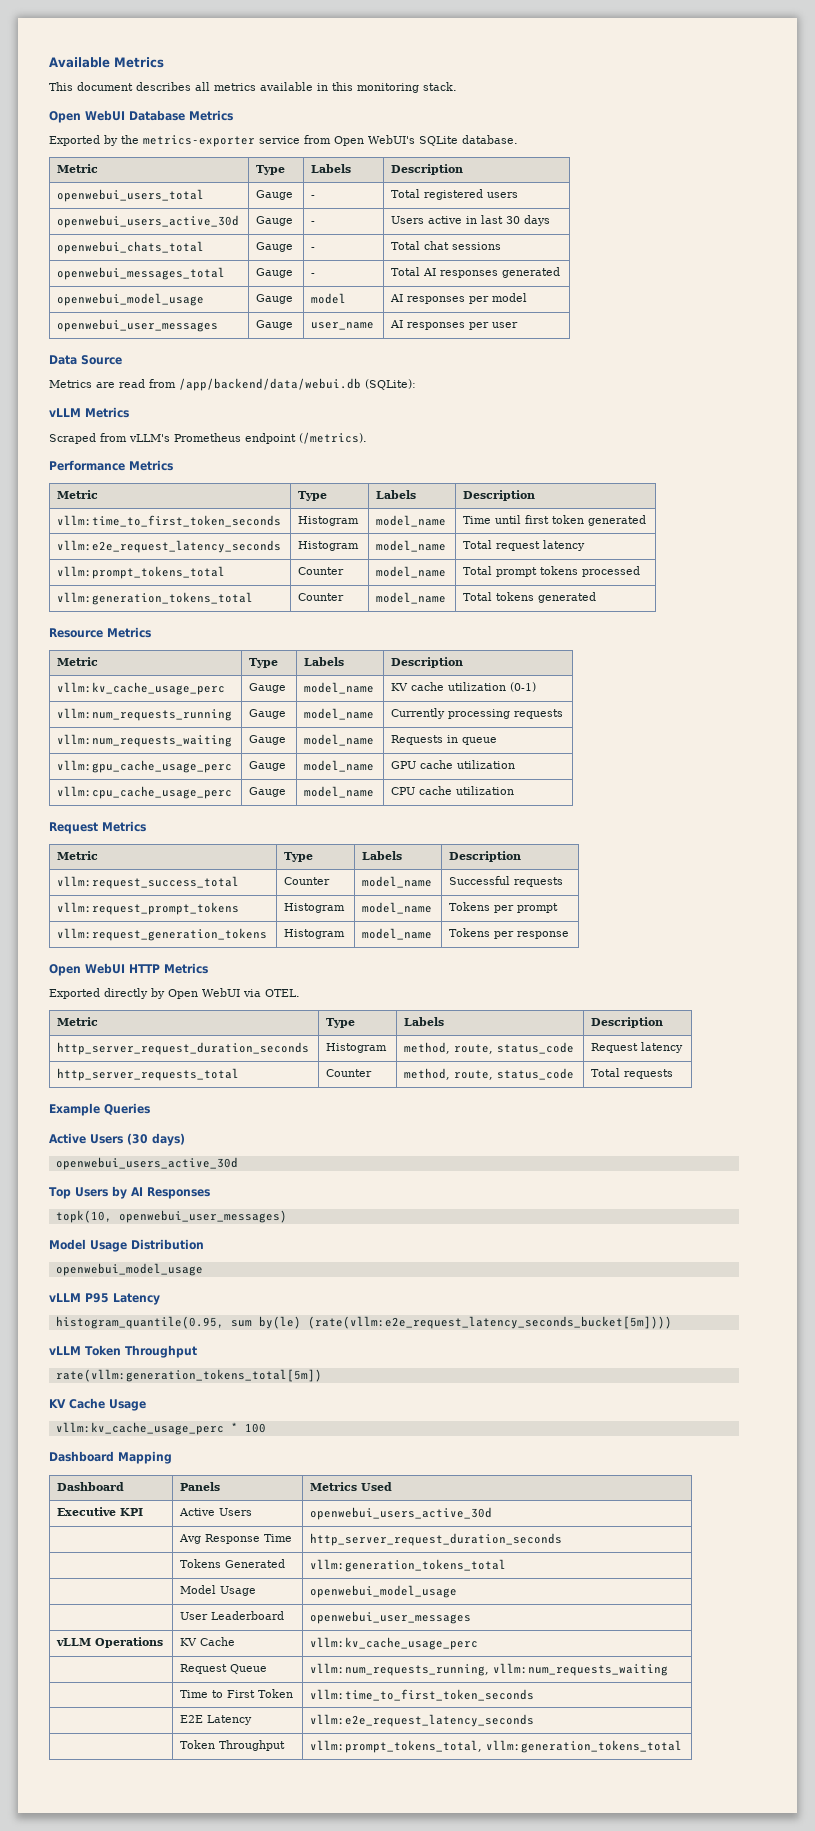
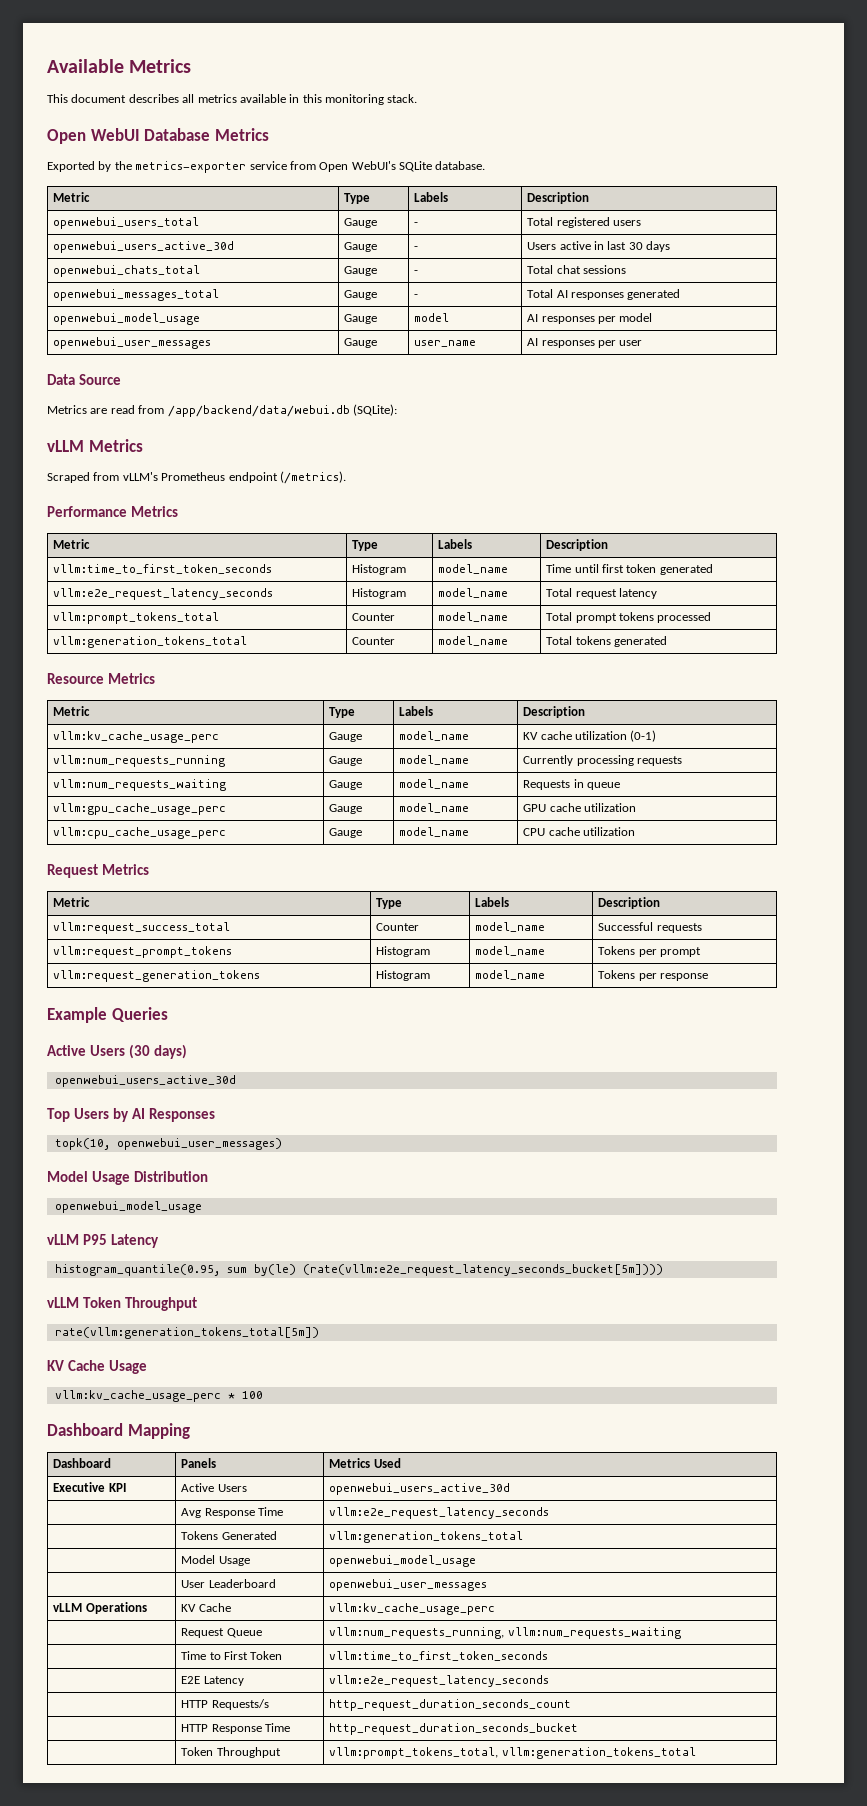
[49,963,208,976] [49,988,300,999] [57,1017,99,1026] [326,1018,356,1028] [404,1017,445,1026] [591,1017,664,1028] [57,1042,310,1055] [326,1043,388,1053] [404,1042,575,1054] [591,1042,684,1053] [57,1068,240,1081] [326,1069,373,1077] [404,1068,575,1080] [591,1068,674,1079] // Open WebUI HTTP Metrics // Exported directly by Open WebUI via OTEL. // Metric | Type | Labels | Description // http_server_request_duration_seconds | Histogram | method, route, status_code | Request latency // http_server_requests_total | Counter | method, route, status_code | Total requests -> (709, 977) none
[310,1533,563,1546] http_server_request_duration_seconds -> [329,1507,550,1519] vllm:e2e_request_latency_seconds
(535, 1720) none -> [181,1699,269,1710] [329,1699,572,1711] [181,1723,291,1734] [329,1723,579,1735] // | HTTP Requests/s | http_request_duration_seconds_count // | HTTP Response Time | http_request_duration_seconds_bucket

